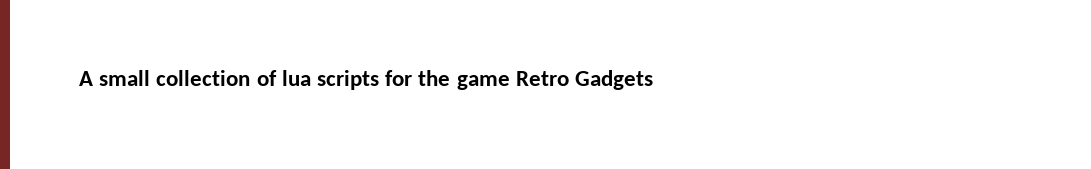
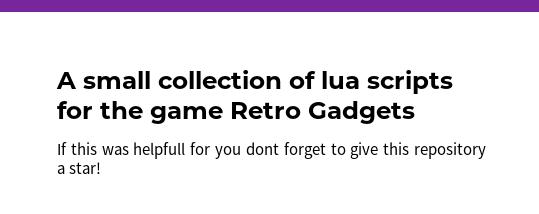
(654, 80) none -> [57,142,486,159] [57,162,102,174] // If this was helpfull for you dont forget to give this repository a star!

